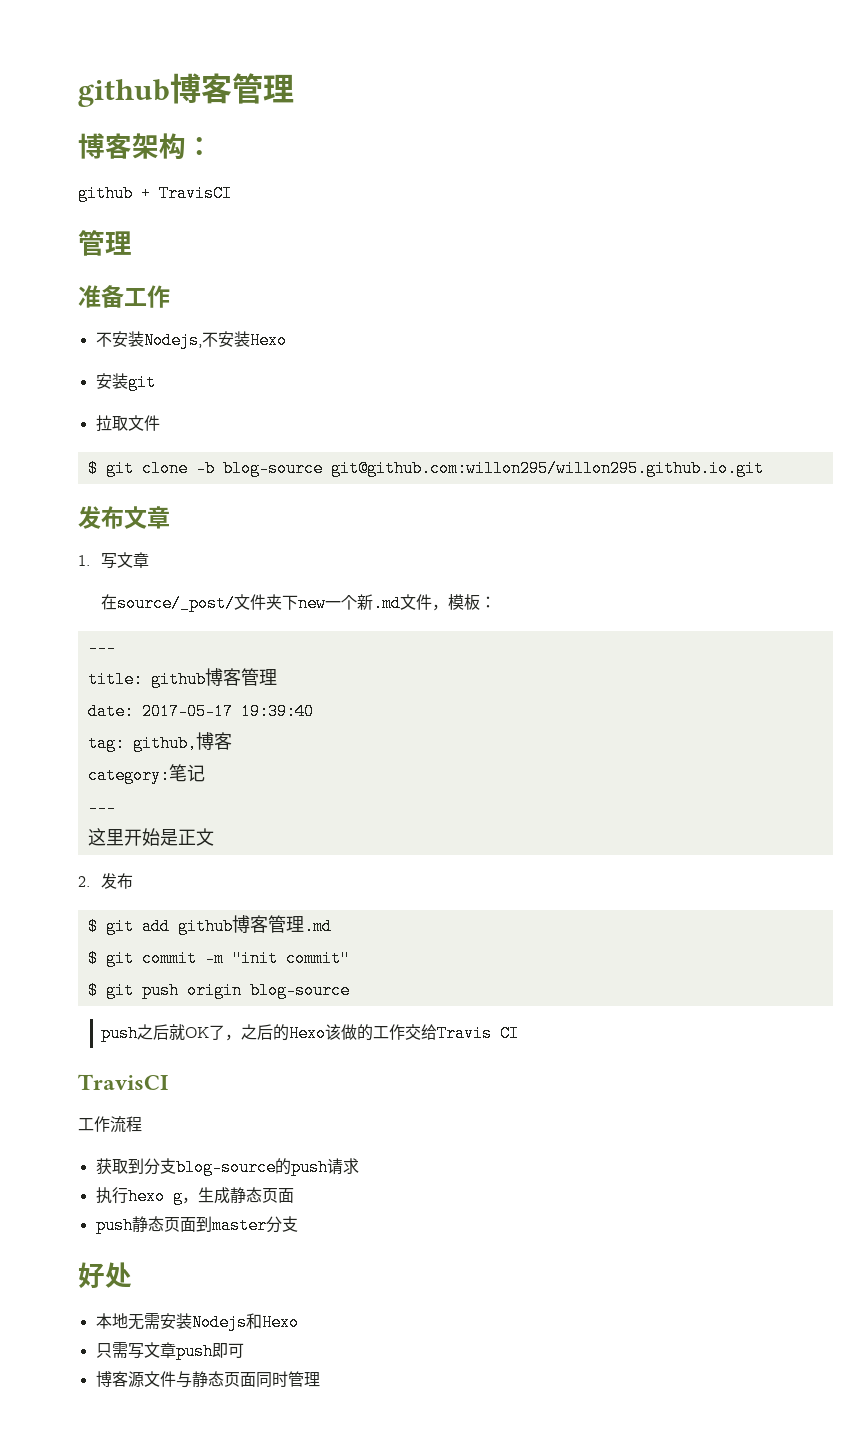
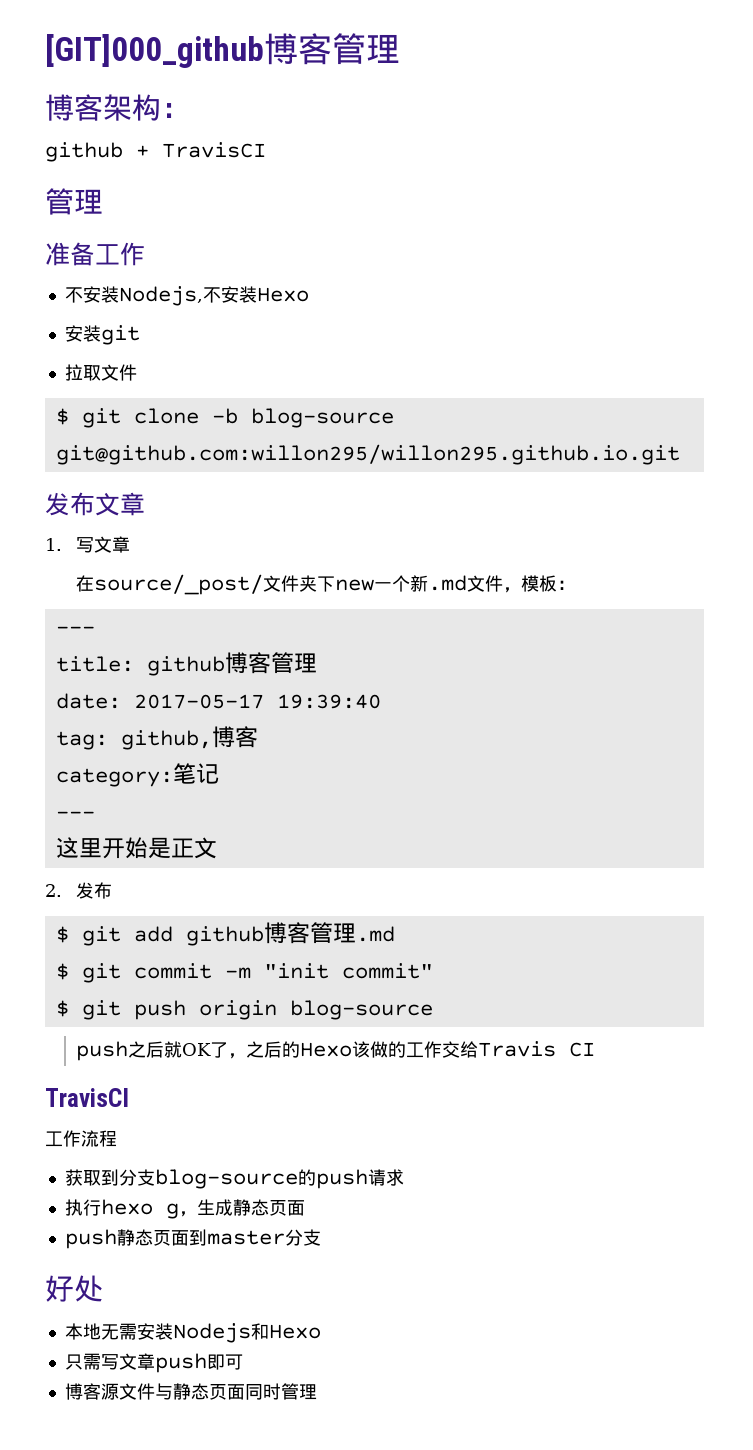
[78,79,170,107] github -> [45,34,264,68] [GIT]000_github

